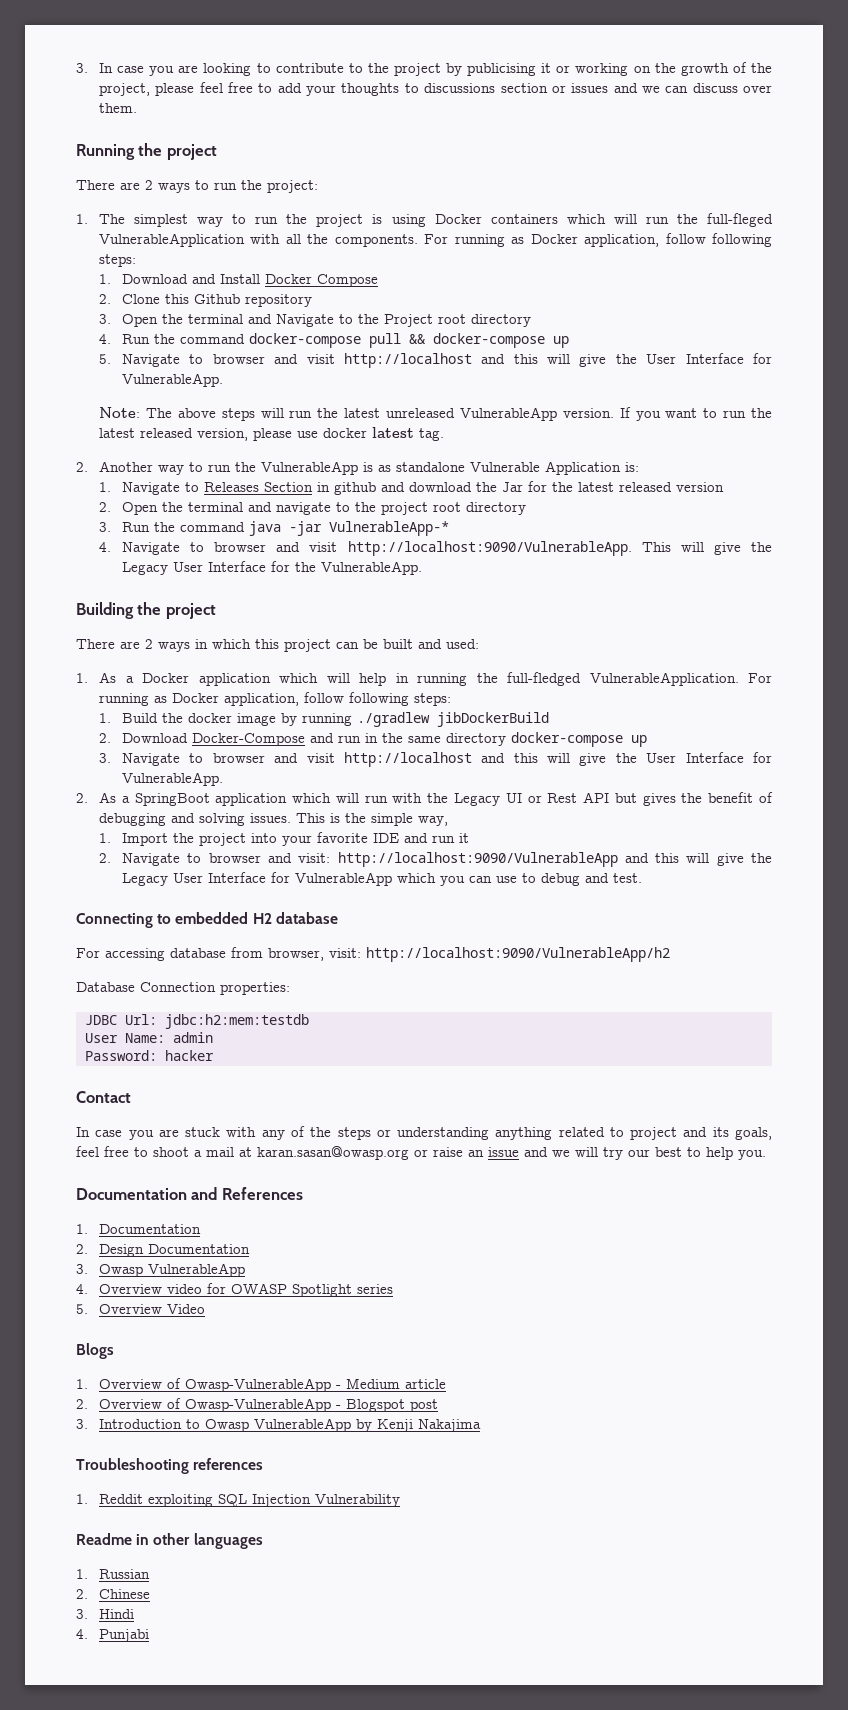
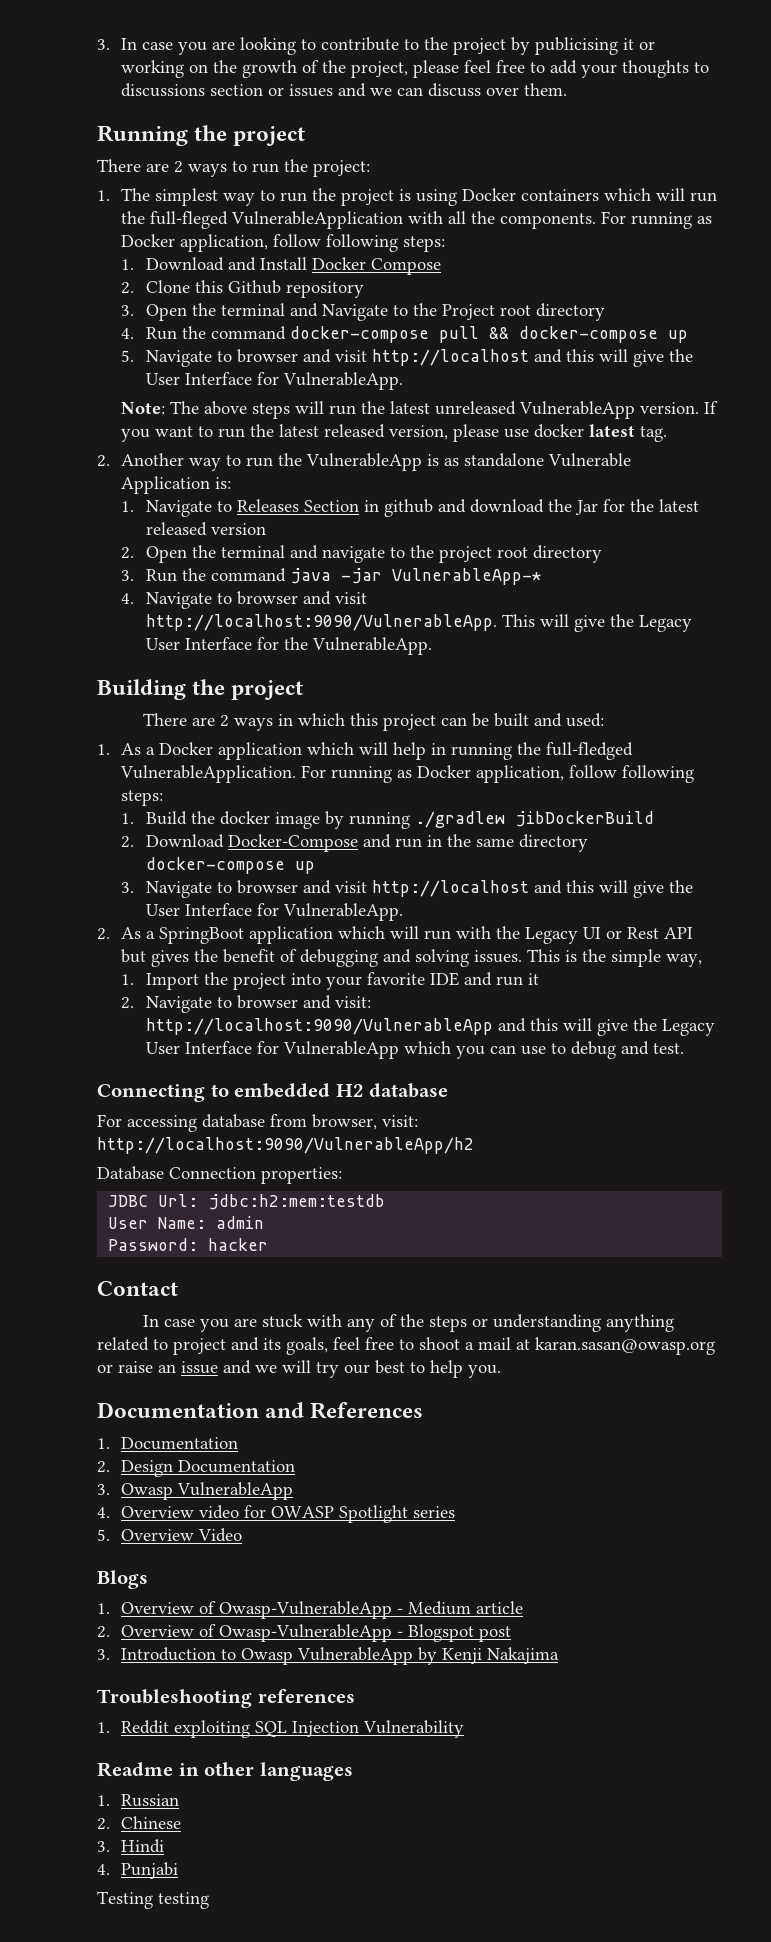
(150, 1635) none -> [97,1891,209,1909] // Testing testing

